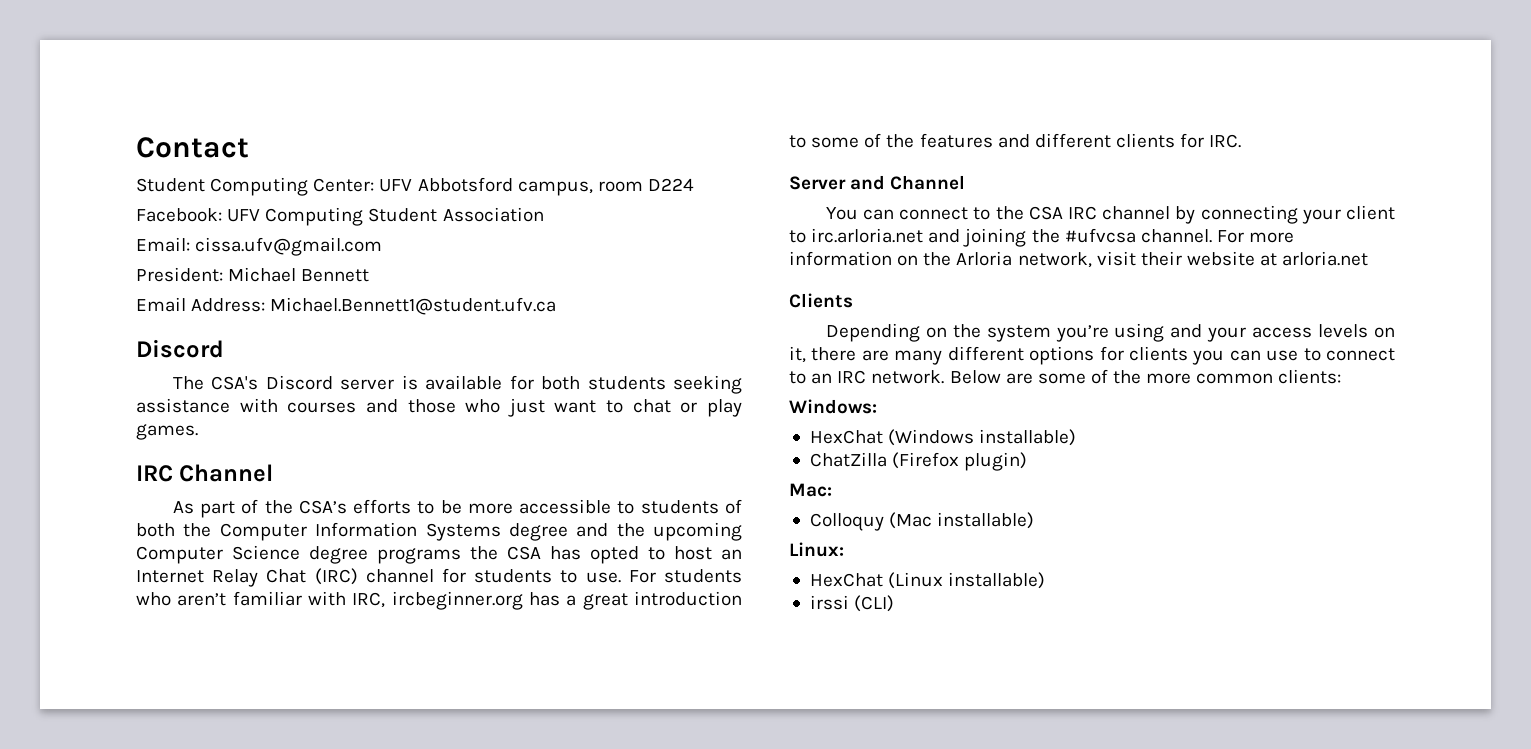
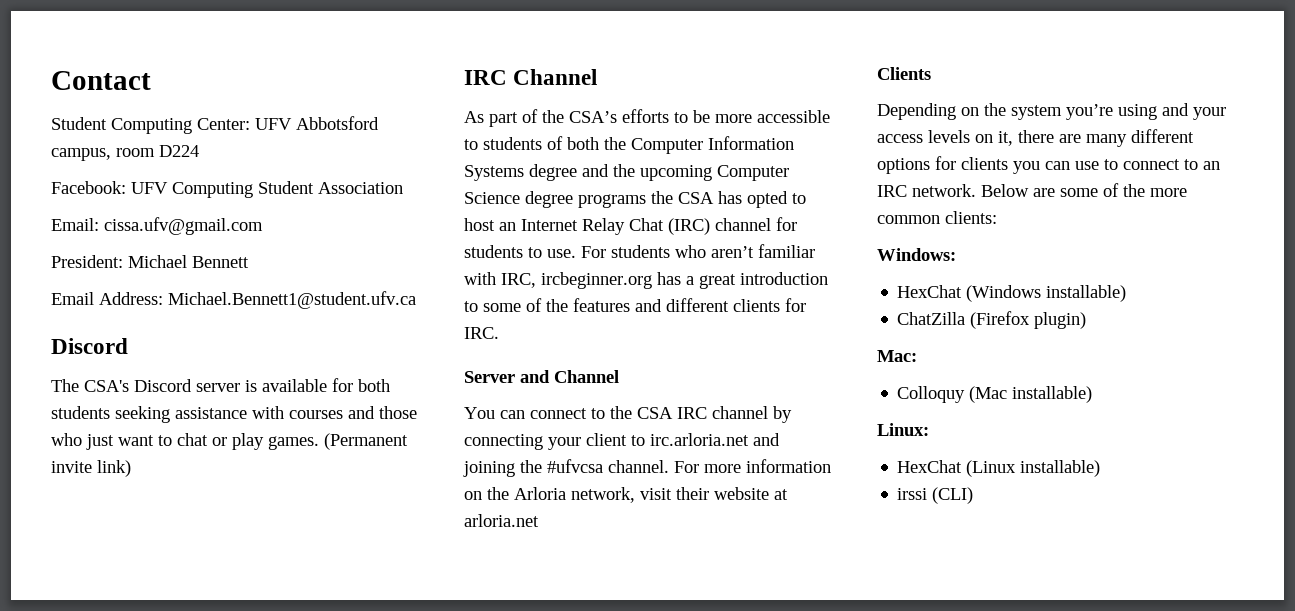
(198, 432) none -> [324,433,408,450] [51,460,131,477] (Permanent invite link)

